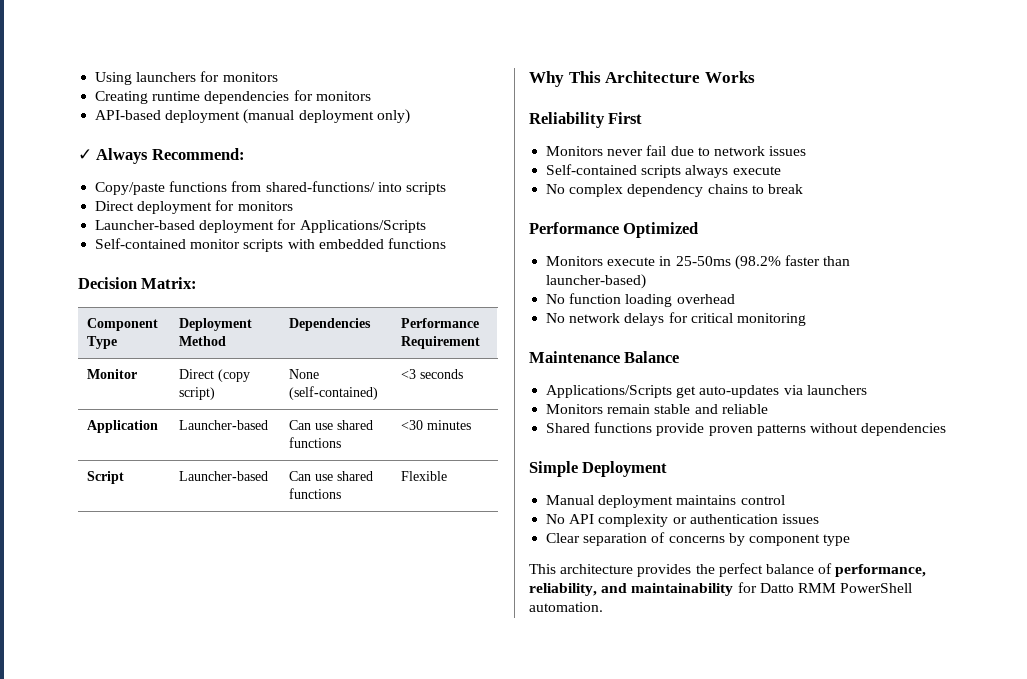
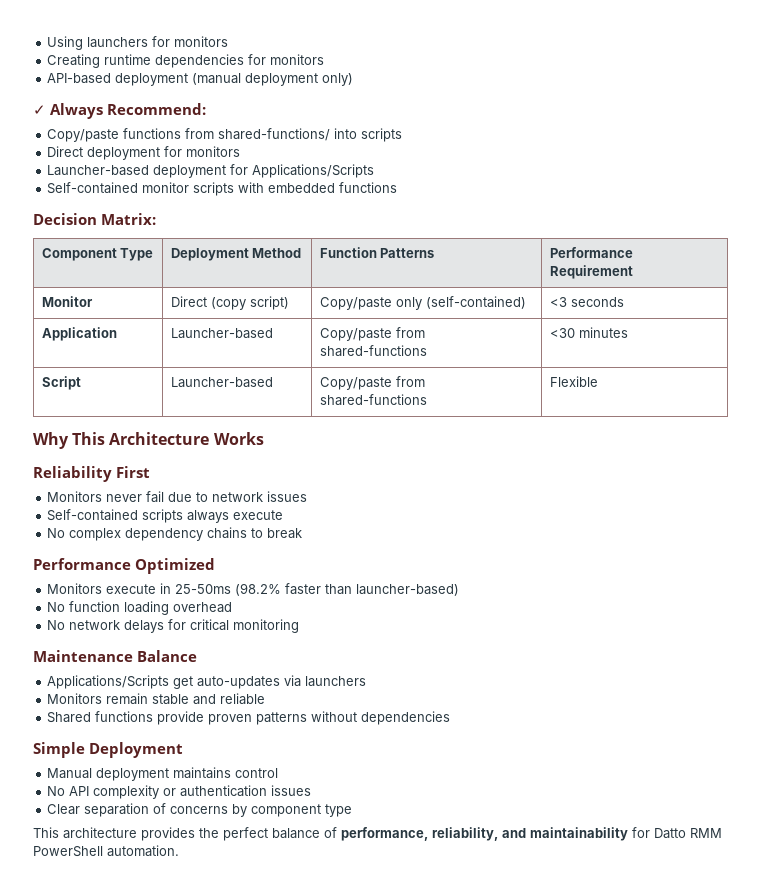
[288,318,371,331] Dependencies -> [319,247,435,258] Function Patterns
[288,369,319,379] | None -> [319,297,422,310] | Copy/paste only
[288,420,373,430] [288,437,341,448] Can use shared functions -> [319,327,425,341] [319,345,427,357] Copy/paste from shared-functions
[288,471,373,481] [288,488,341,499] Can use shared functions -> [319,376,425,390] [319,394,427,406] Copy/paste from shared-functions

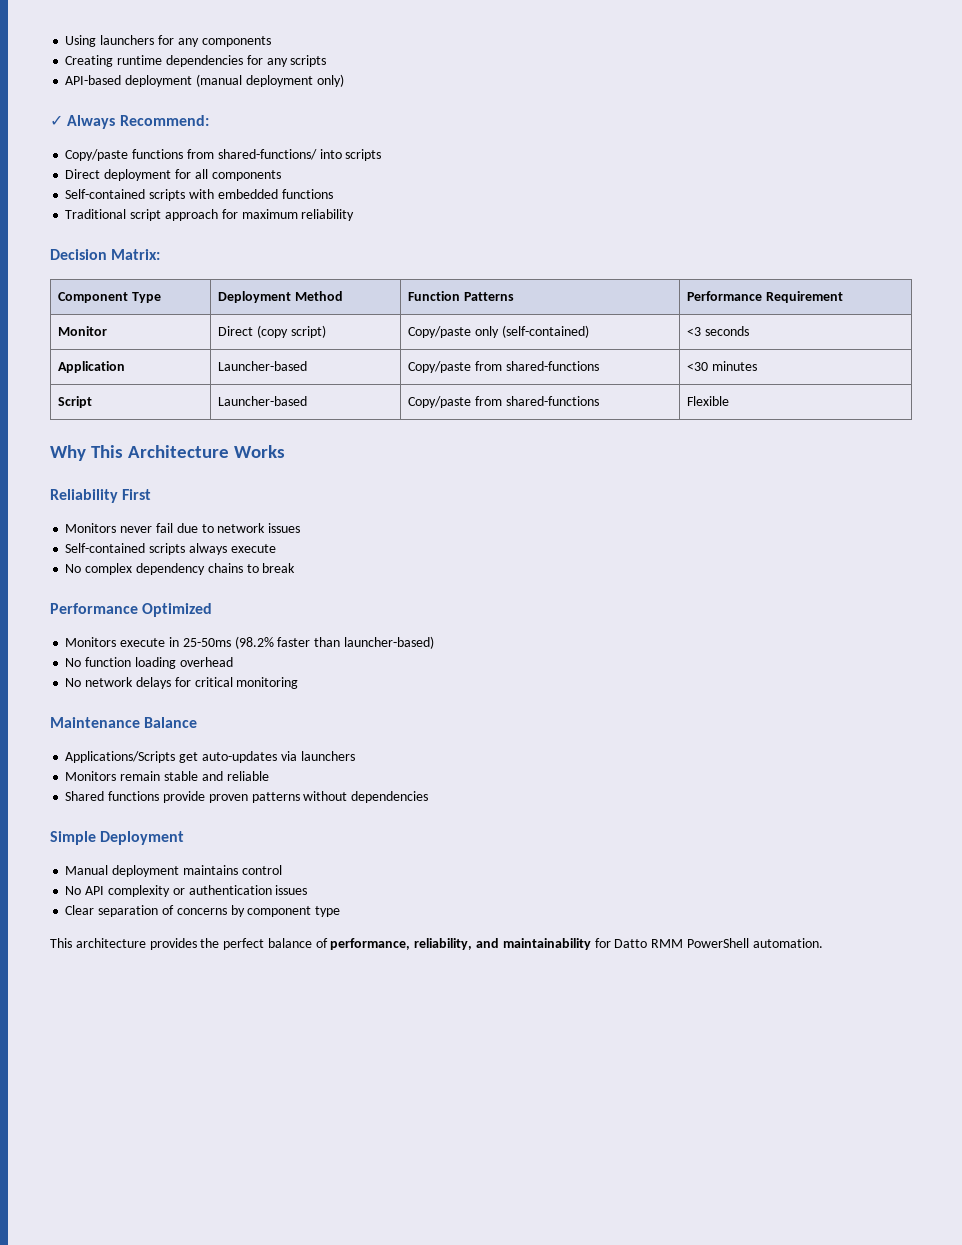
[174,36,229,47] monitors -> [177,36,271,47] any components
[270,54,325,65] monitors -> [266,55,327,67] any scripts
[186,146,241,157] [47,164,375,178] [47,182,190,194] monitors // Launcher-based deployment for Applications/Scripts // Self-contained monitor -> [194,169,281,181] [65,189,146,199] all components // Self-contained
(398, 187) none -> [65,209,355,221] // Traditional script approach for maximum reliability

